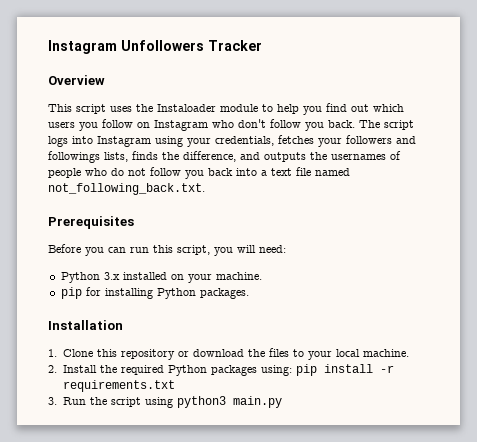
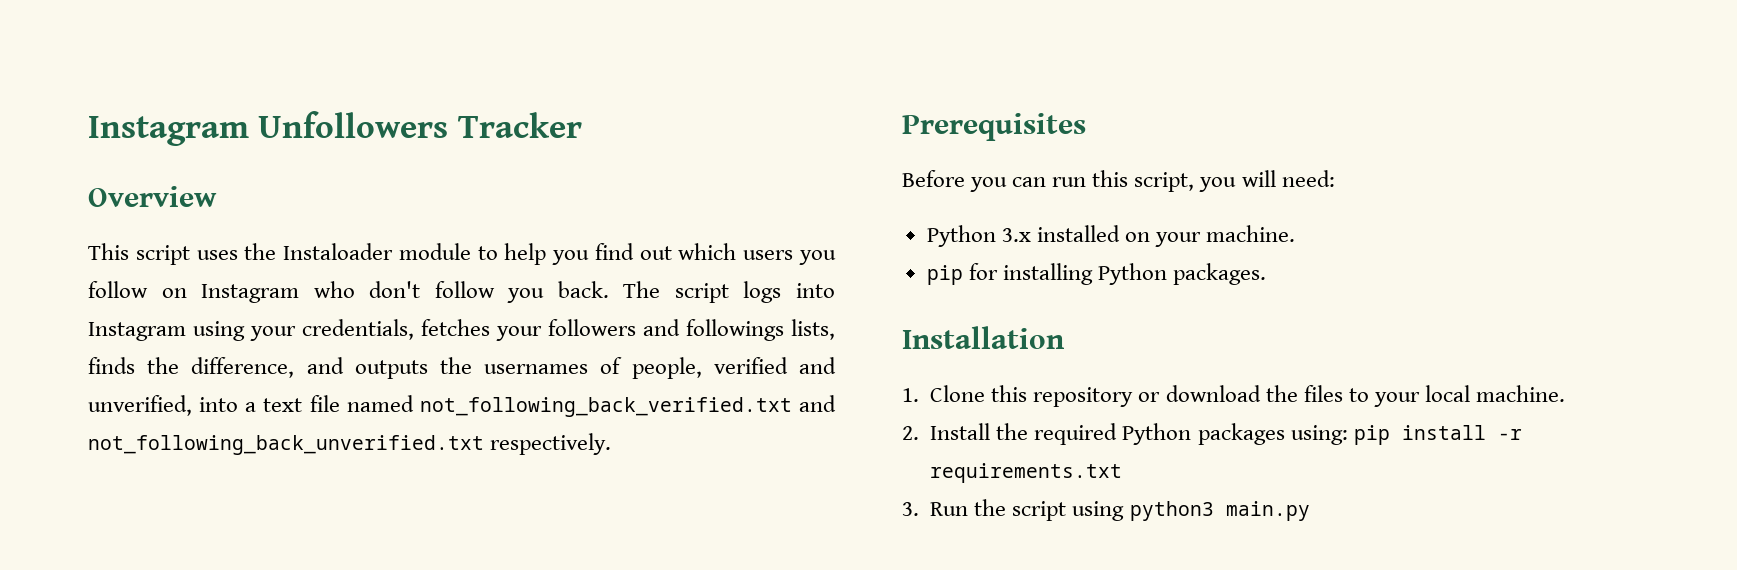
[48,167,233,179] people who do not follow you back -> [631,357,837,379] [88,395,192,416] people, verified and unverified,
[48,183,205,195] not_following_back.txt. -> [419,395,836,417] [88,433,612,455] not_following_back_verified.txt and not_following_back_unverified.txt respectively.

